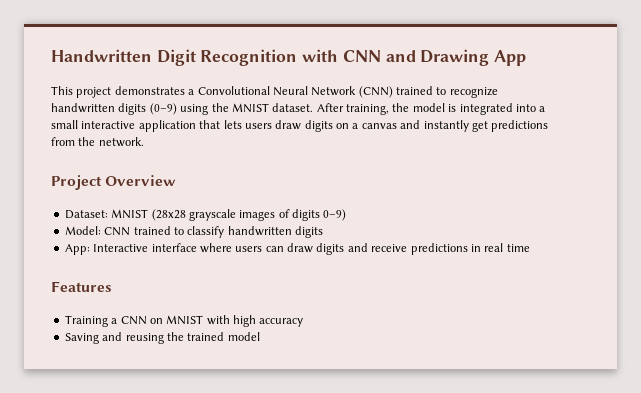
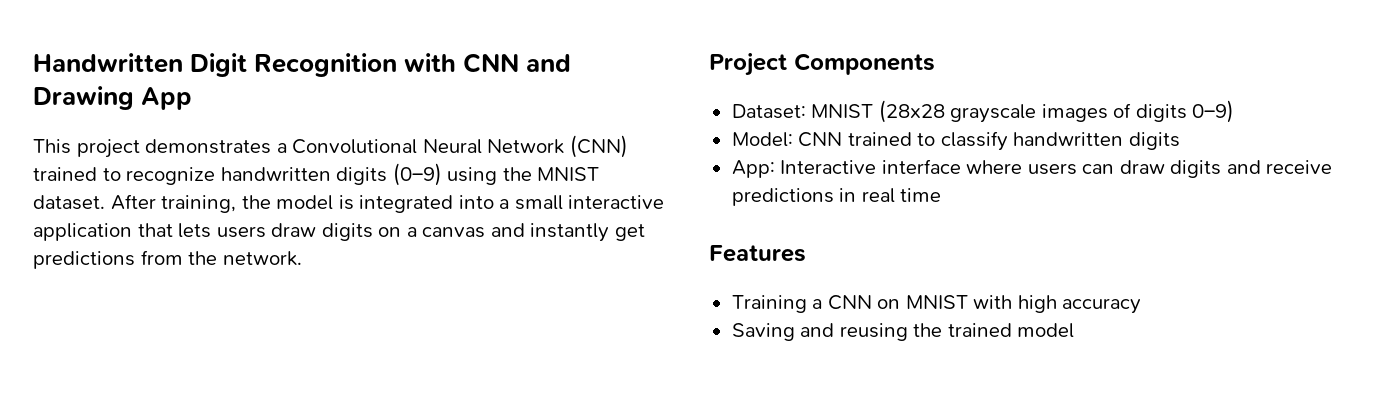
[105,175,177,186] Overview -> [794,53,935,75] Components

